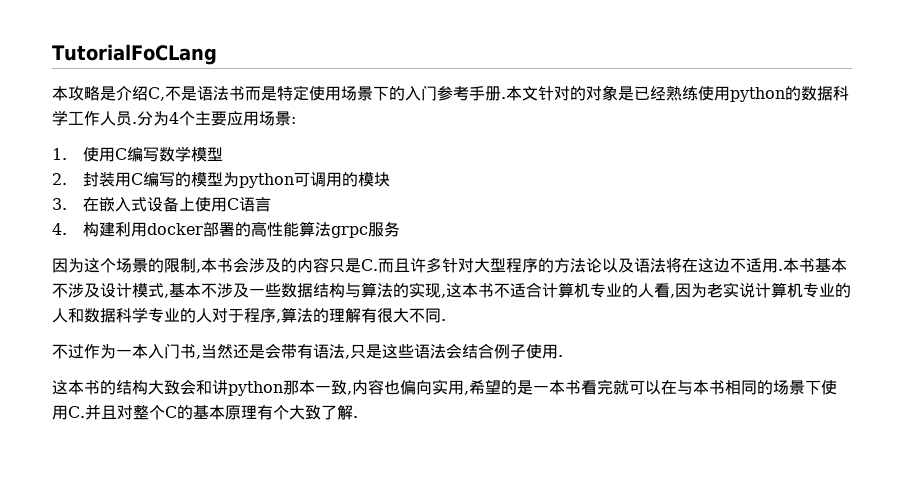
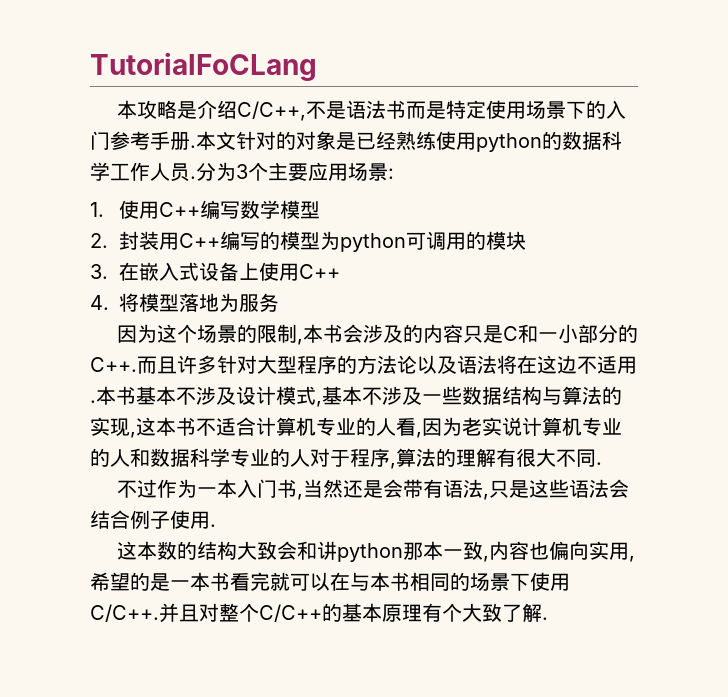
[148,87,165,101] C, -> [236,101,306,121] C/C++,
[169,112,179,124] 4 -> [236,164,248,179] 3
[115,148,128,160] C -> [158,202,200,217] C++
[131,173,144,185] C -> [178,233,220,248] C++
[227,197,272,212] C语言 -> [298,264,340,279] C++
[83,221,369,238] 构建利用docker部署的高性能算法grpc -> [119,293,239,312] 将模型落地为
[361,259,378,271] C. -> [502,324,638,343] [90,357,137,372] C和一小部分的C++.
[84,380,100,395] 书 -> [156,541,177,560] 数
[68,406,85,418] C. -> [90,604,159,622] C/C++.
[165,406,177,418] C -> [259,604,322,622] C/C++

